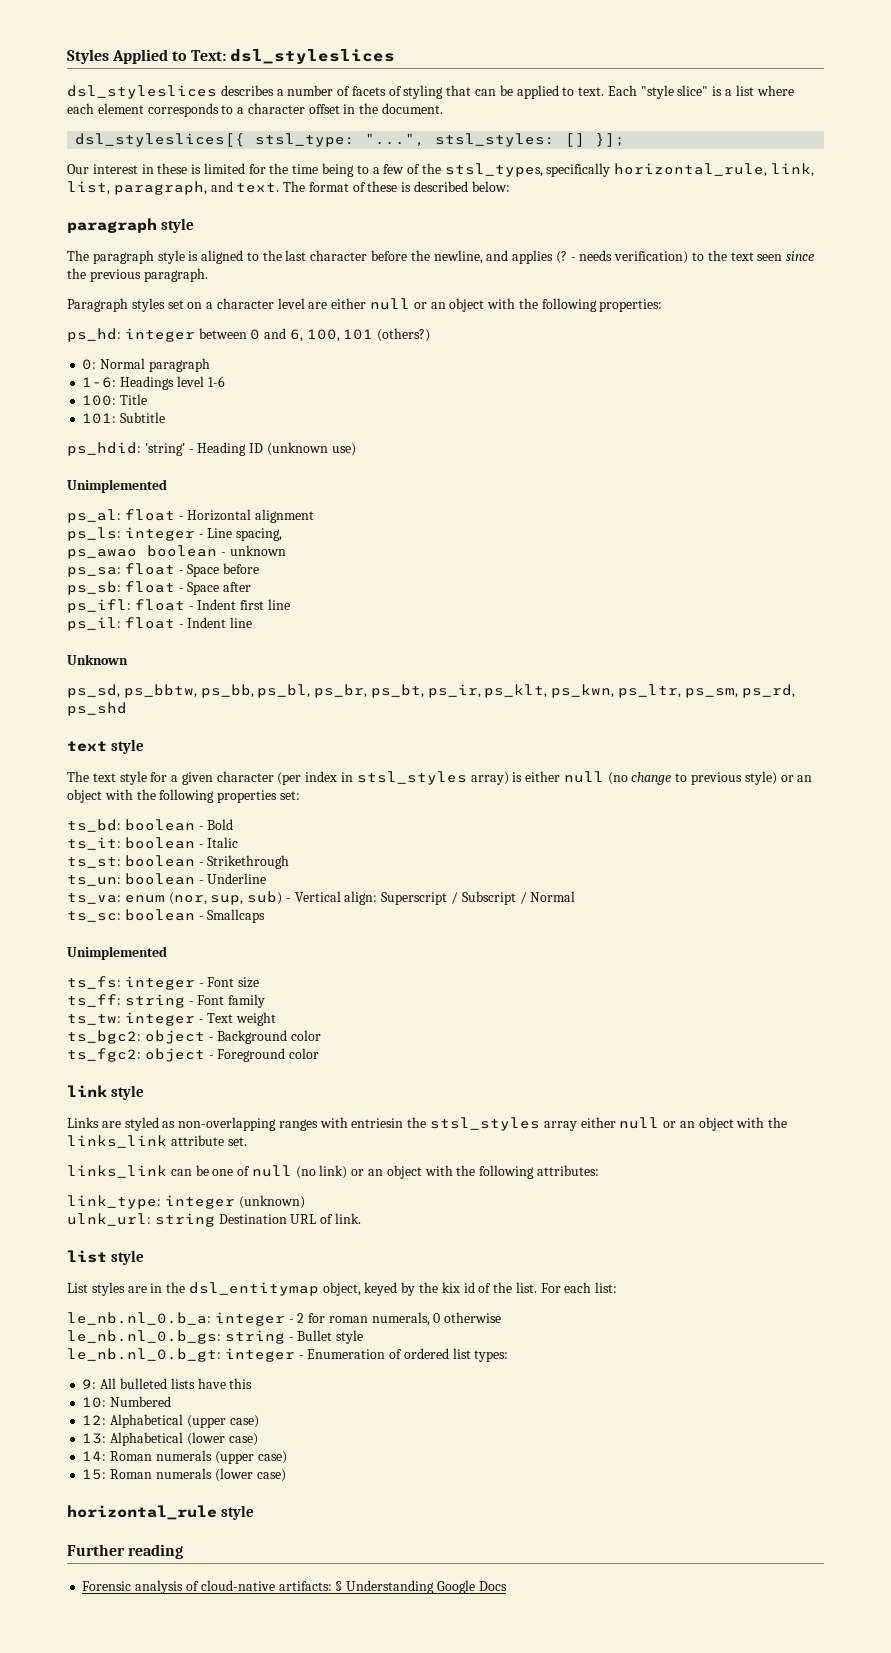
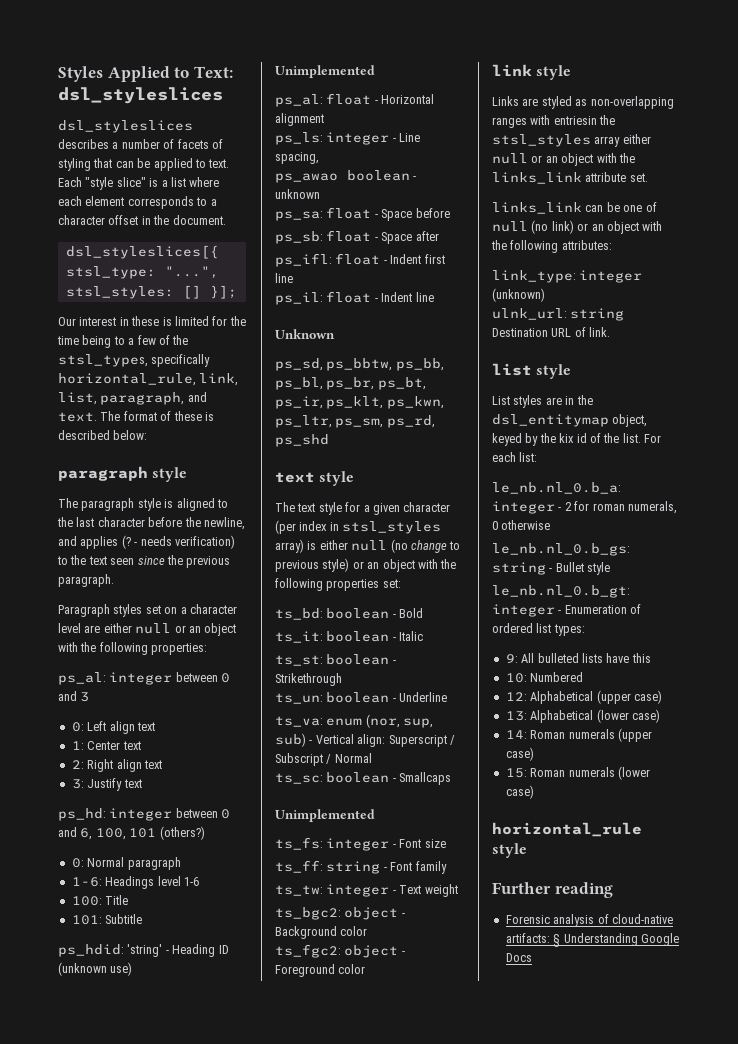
(663, 305) none -> [58,672,231,685] [58,691,90,702] [71,721,155,734] [71,741,141,750] [71,759,162,772] [71,778,142,791] // ps_al: integer between 0 and 3 // 0: Left align text // 1: Center text // 2: Right align text // 3: Justify text

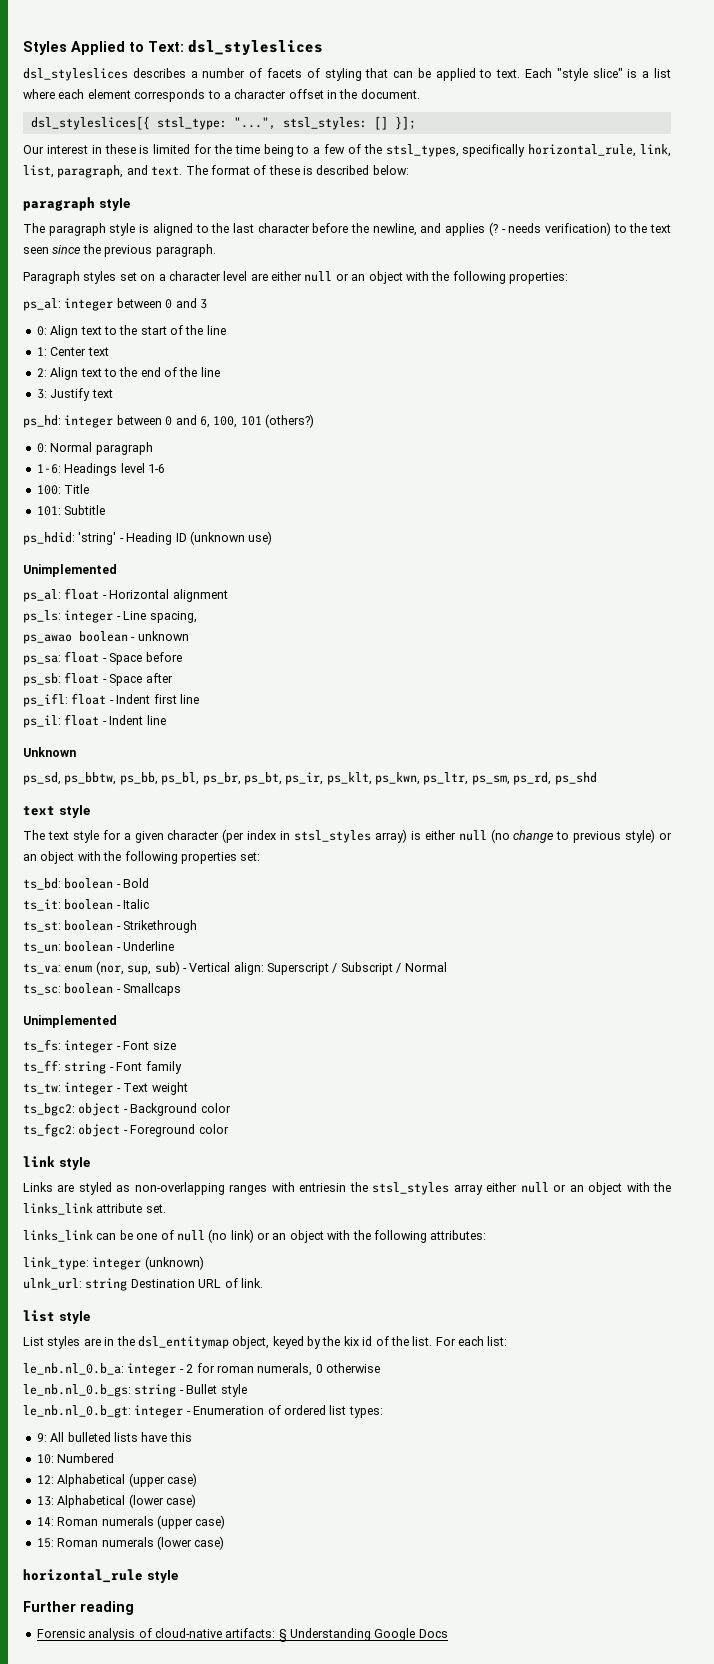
[87,721,155,734] Left align text -> [50,325,226,338] Align text to the start of the line
[87,759,162,772] Right align text -> [50,367,220,380] Align text to the end of the line

